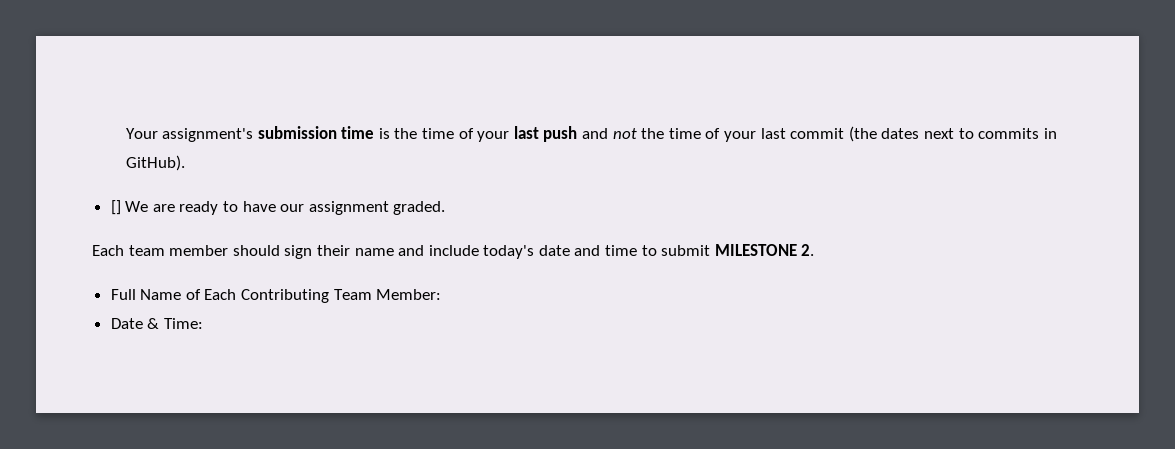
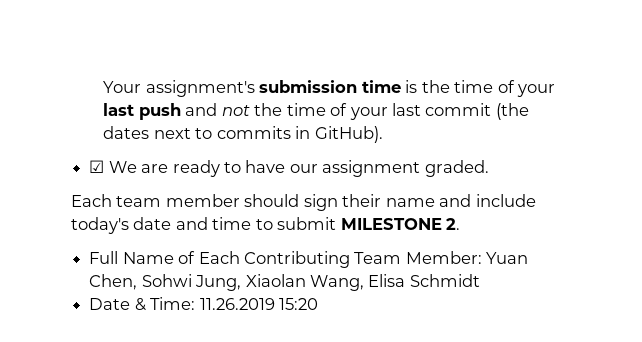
[110,200,121,215] [] -> [89,160,105,173] ☑
(442, 294) none -> [486,252,529,264] [89,274,480,291] Yuan Chen, Sohwi Jung, Xiaolan Wang, Elisa Schmidt
(203, 323) none -> [199,298,318,310] 11.26.2019 15:20

